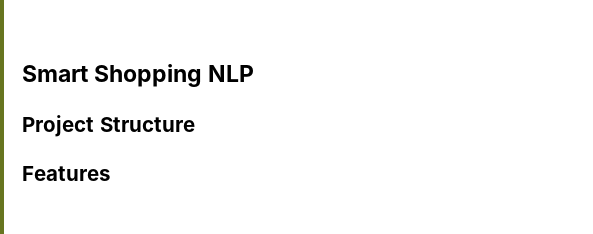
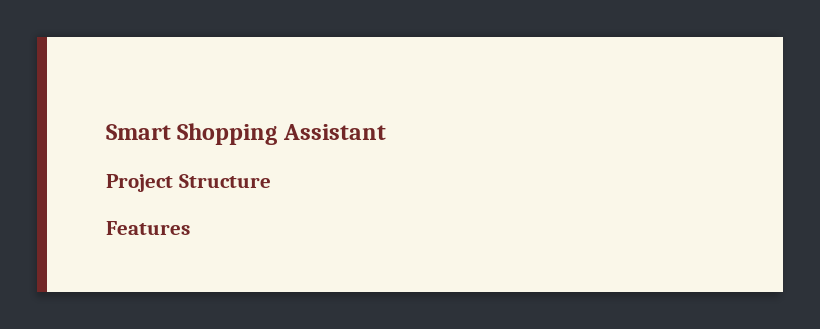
[208,65,255,82] NLP -> [282,124,386,140] Assistant

